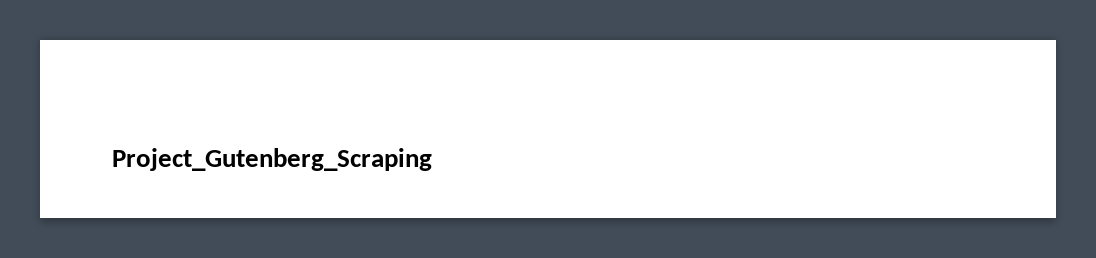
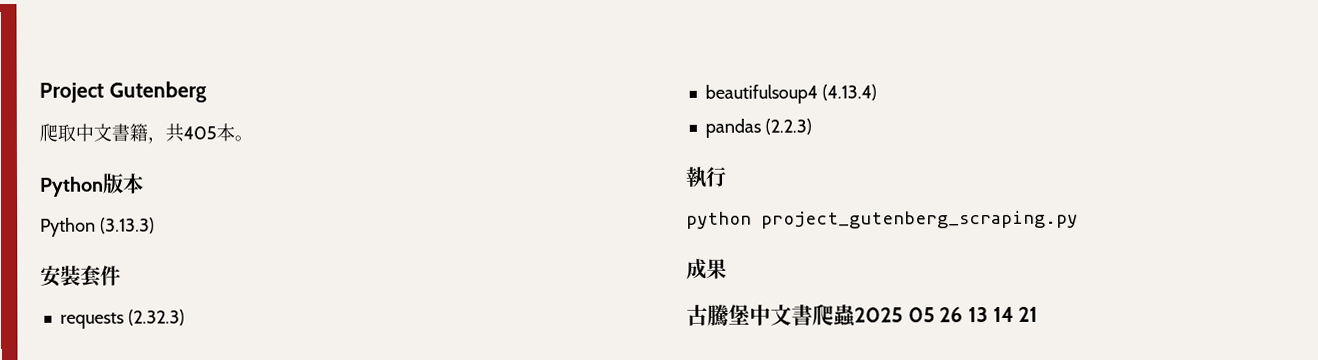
[112,148,432,171] Project_Gutenberg_Scraping -> [39,81,207,103] [39,123,253,144] [39,173,144,197] [40,217,155,237] [40,265,121,287] [59,309,185,329] [704,84,877,104] [704,118,812,138] [685,166,727,187] [686,210,1078,229] [686,258,727,279] [686,304,1039,328] Project Gutenberg // 爬取中文書籍，共405本。 // Python版本 // Python (3.13.3) // 安裝套件 // requests (2.32.3) // beautifulsoup4 (4.13.4) // pandas (2.2.3) // 執行 // python project_gutenberg_scraping.py // 成果 // 古騰堡中文書爬蟲2025 05 26 13 14 21

